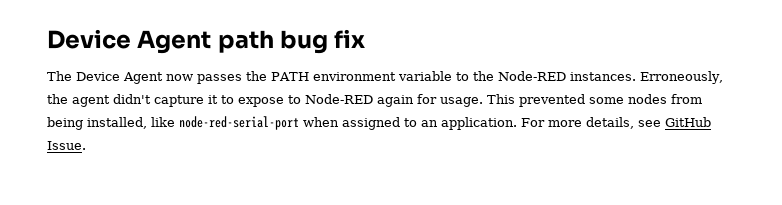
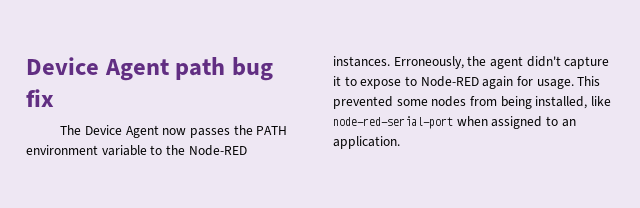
[521,117,711,129] [47,141,86,150] For more details, see GitHub Issue. -> (400, 142) none

